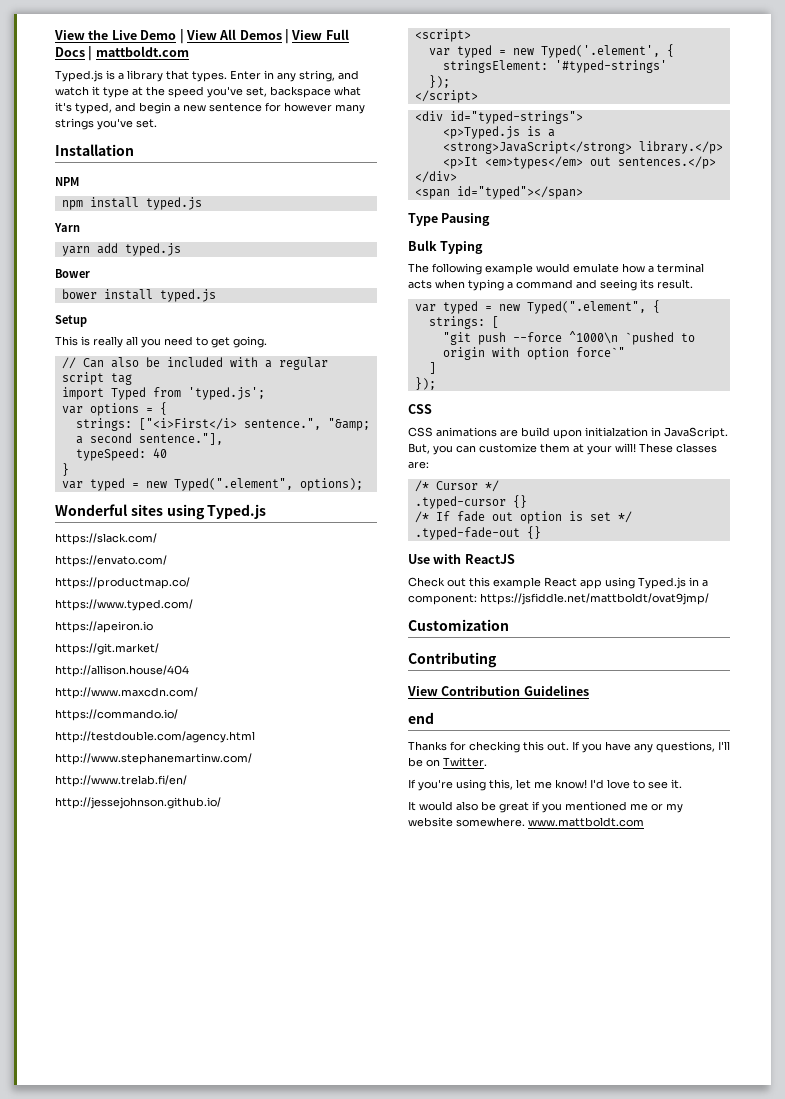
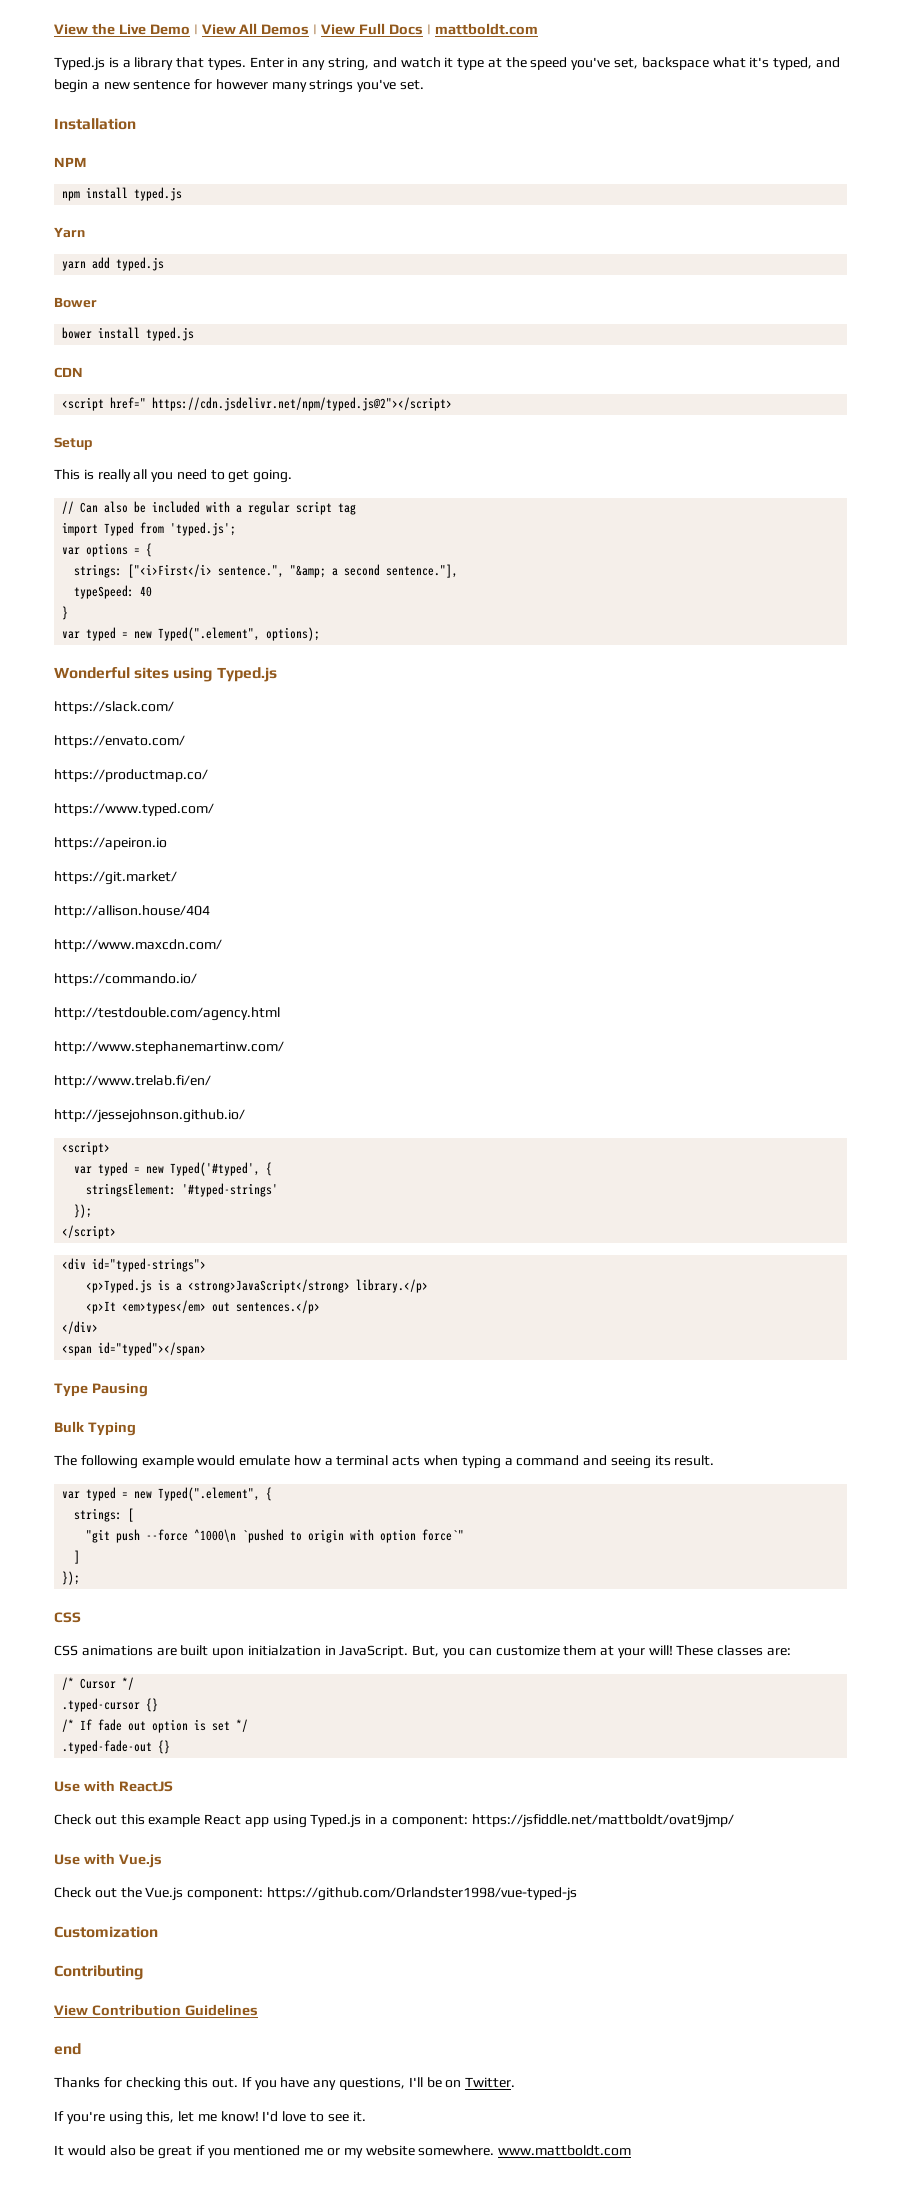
(216, 295) none -> [54,367,83,378] [62,397,453,411] // CDN // <script href=" https://cdn.jsdelivr.net/npm/typed.js@2"></script>
[540,45,660,58] Typed('.element', -> [170,1162,261,1176] Typed('#typed',
[521,427,550,437] build -> [180,1645,209,1656] built
(709, 599) none -> [54,1853,162,1868] [54,1887,577,1901] // Use with Vue.js // Check out the Vue.js component: https://github.com/Orlandster1998/vue-typed-js

